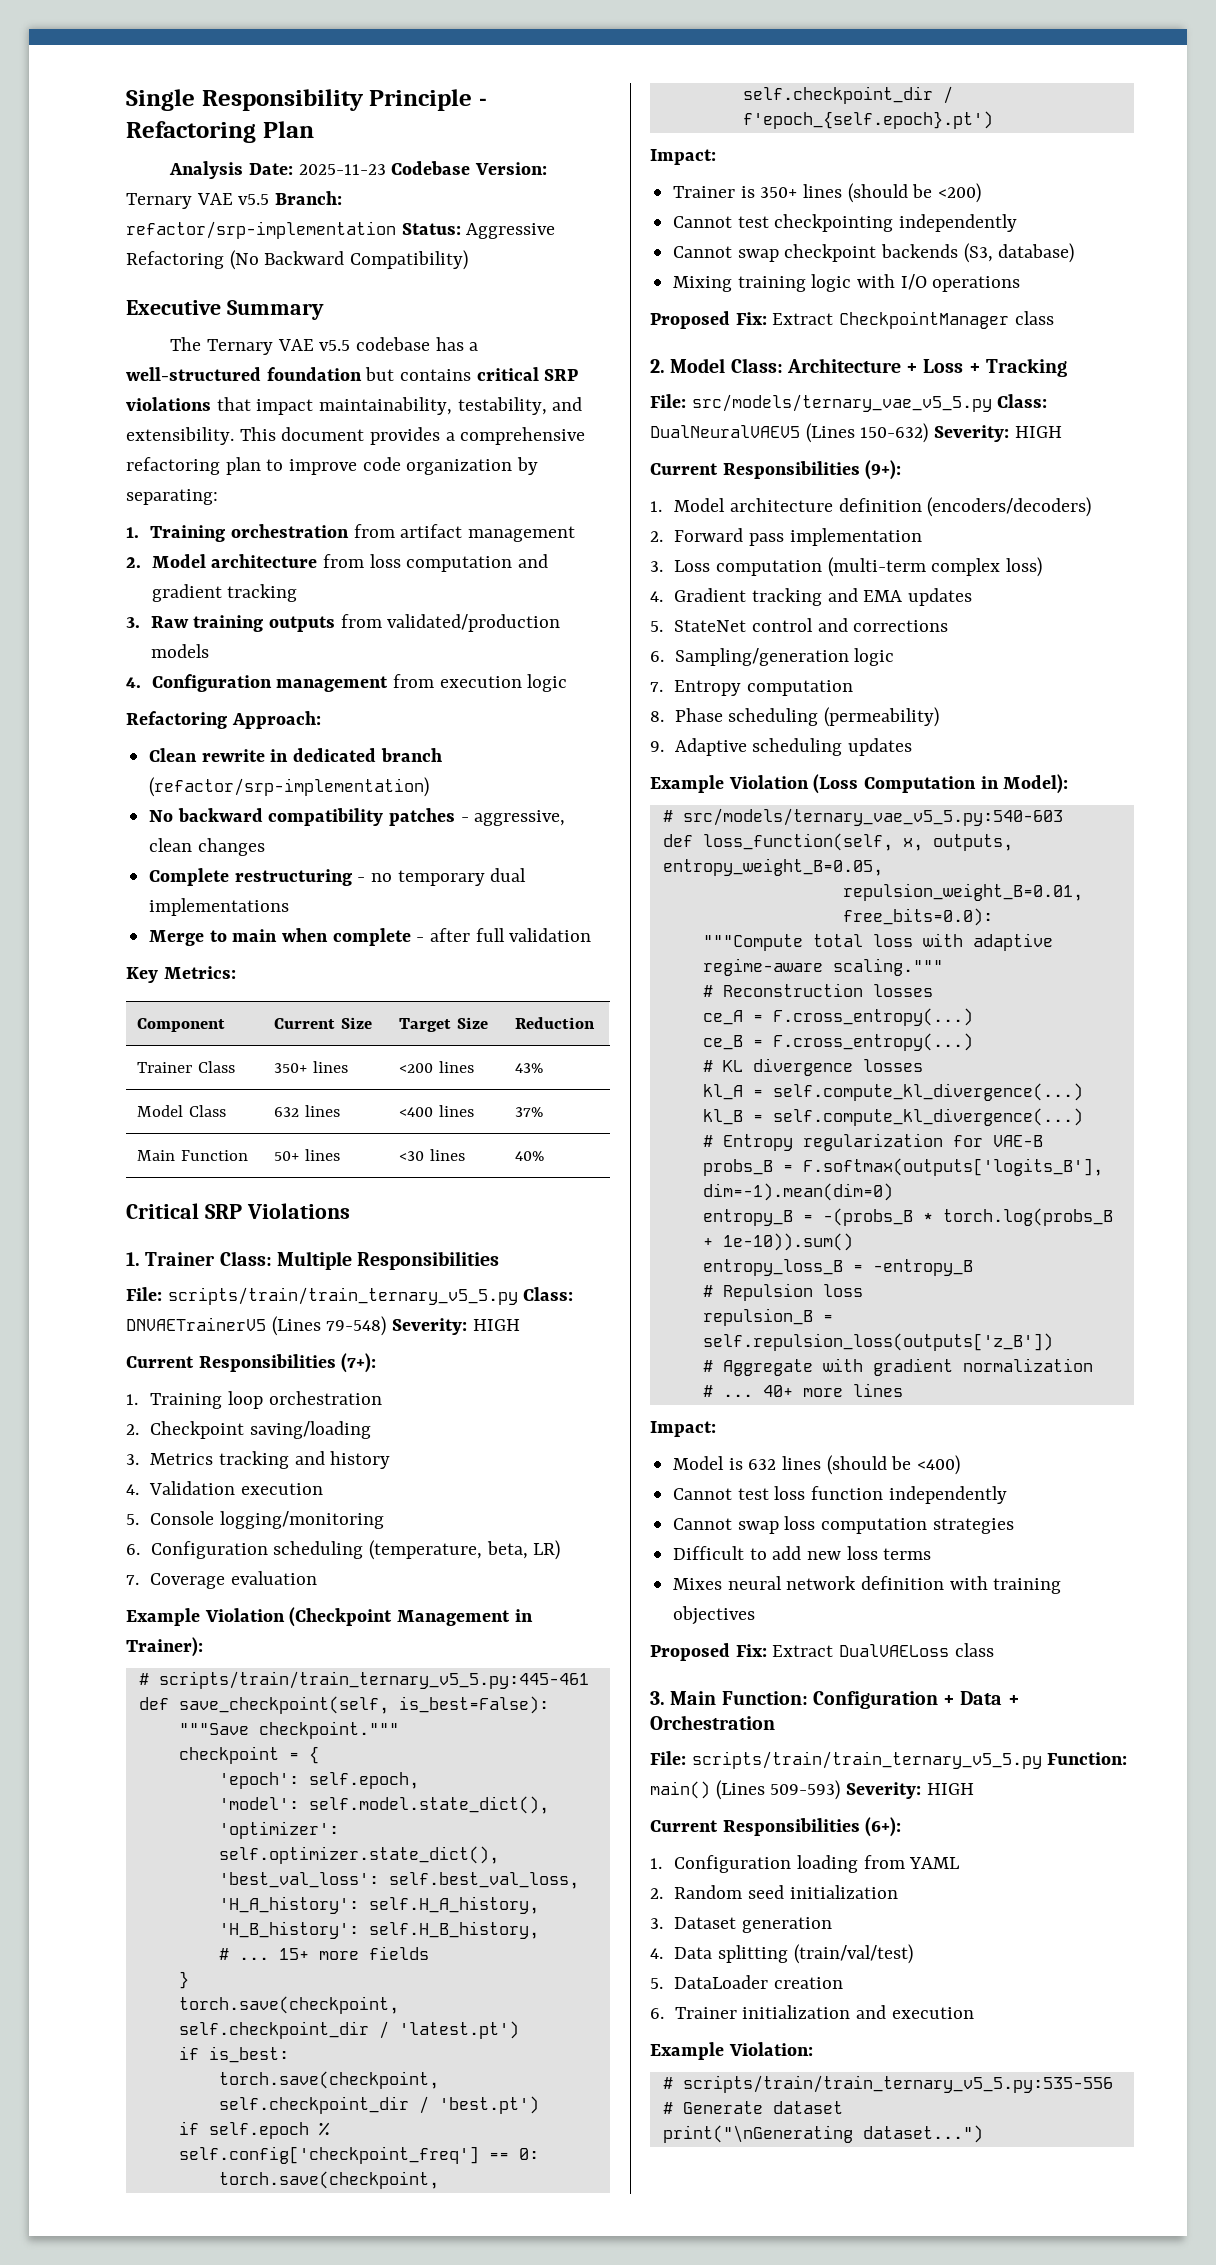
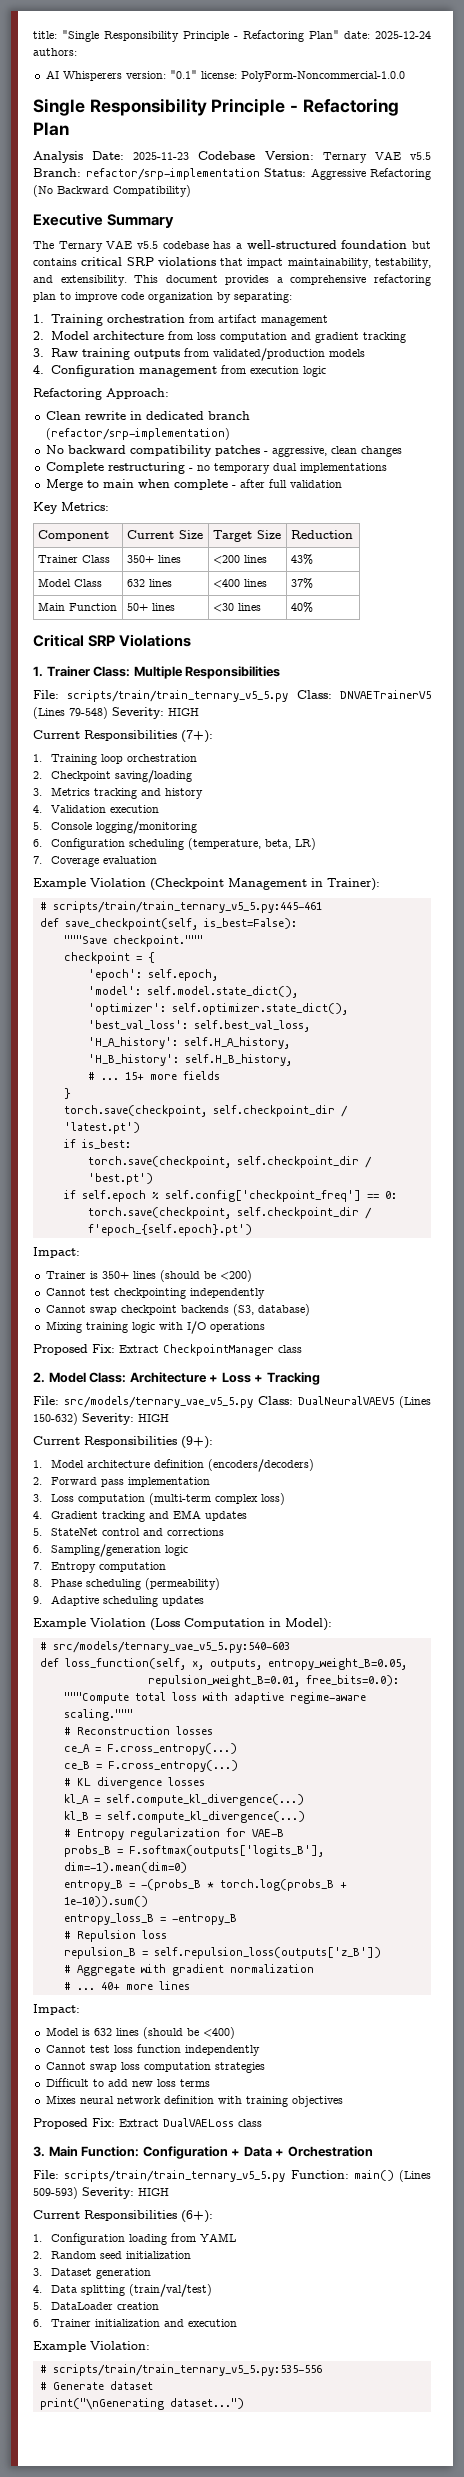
(126, 100) none -> [33,30,431,42] [33,48,77,56] [45,70,405,82] title: "Single Responsibility Principle - Refactoring Plan" date: 2025-12-24 authors: // AI Whisperers version: "0.1" license: PolyForm-Noncommercial-1.0.0 //

